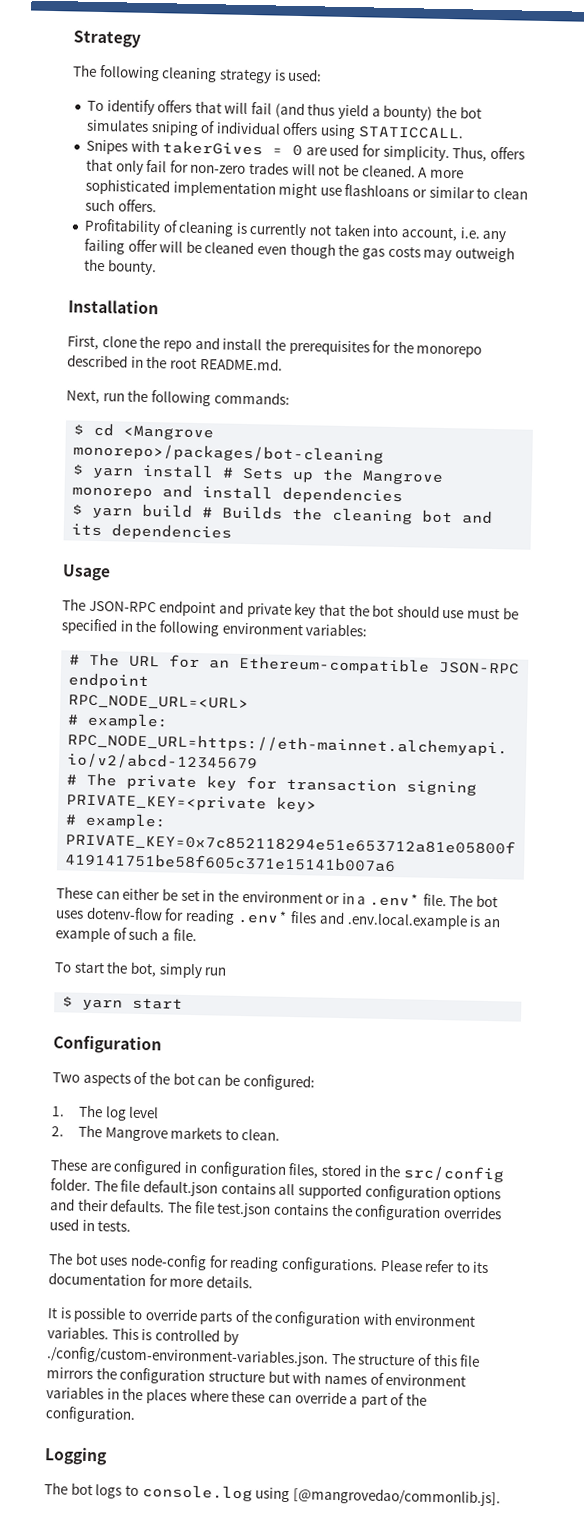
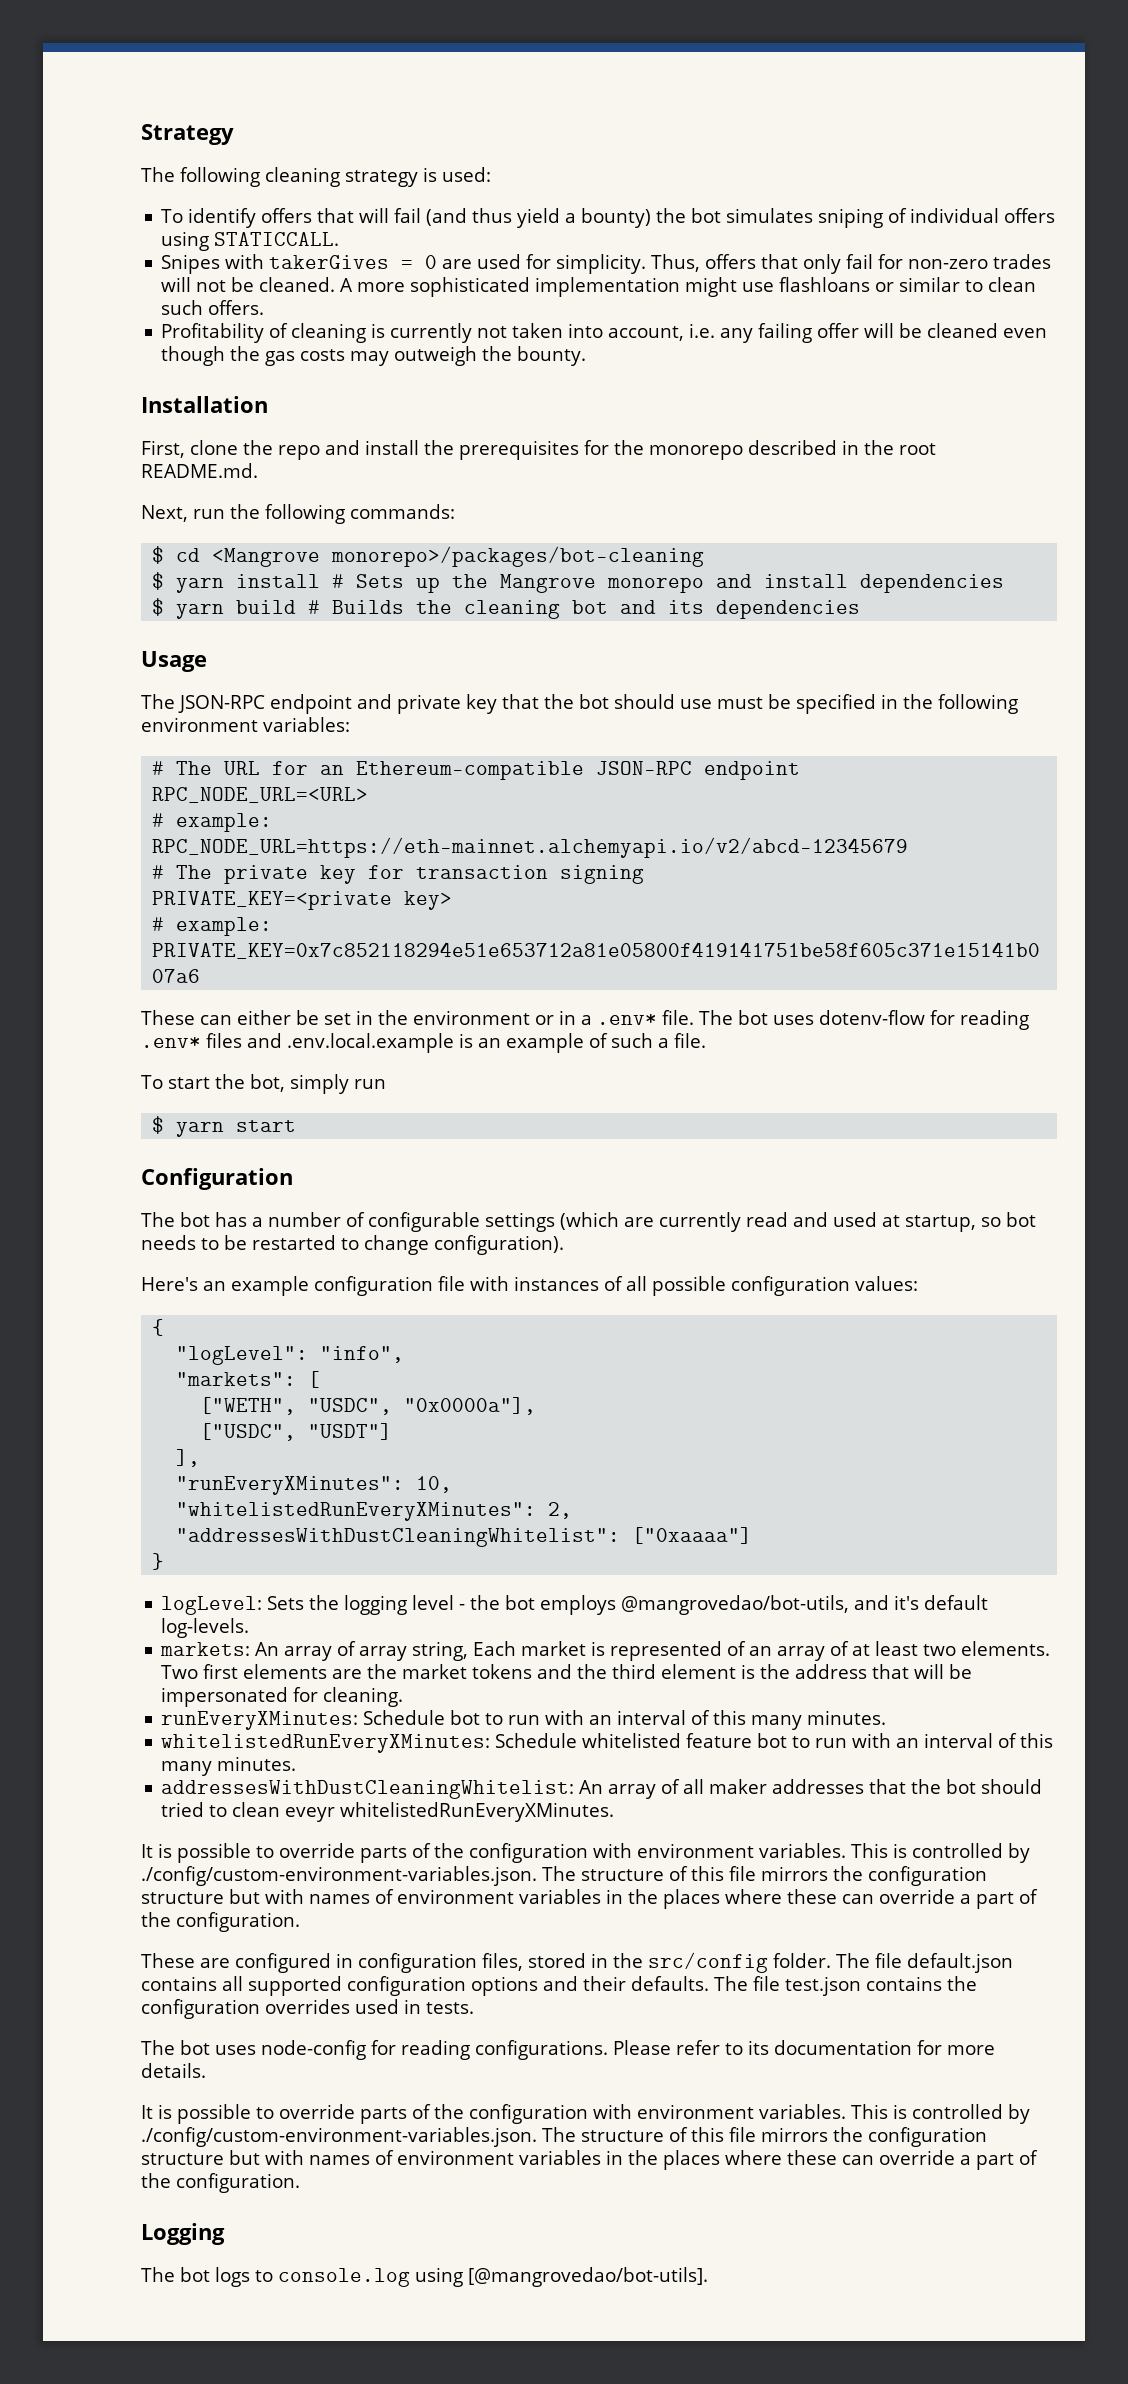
[52,1071,315,1091] [51,1104,160,1121] [51,1124,281,1142] Two aspects of the bot can be configured: // 1. The log level // 2. The Mangrove markets to clean. -> [141,1212,1036,1232] [141,1235,564,1255] [141,1276,918,1296] [152,1319,165,1336] [176,1346,405,1365] [176,1371,321,1388] [200,1397,537,1415] [200,1423,393,1441] [176,1449,201,1467] [176,1476,453,1495] [176,1502,573,1521] [176,1527,753,1547] [152,1553,165,1570] [161,1595,989,1615] [161,1618,250,1638] [160,1641,1051,1661] [161,1664,973,1679] [161,1687,404,1707] [161,1710,887,1730] [161,1733,1054,1753] [161,1756,297,1776] [161,1779,1043,1799] [161,1802,615,1822] [141,1843,1030,1863] [141,1866,987,1886] [141,1889,1038,1909] [141,1912,300,1932] The bot has a number of configurable settings (which are currently read and used at startup, so bot needs to be restarted to change configuration). // Here's an example configuration file with instances of all possible configuration values: // { // "logLevel": "info", // "markets": [ // ["WETH", "USDC", "0x0000a"], // ["USDC", "USDT"] // ], // "runEveryXMinutes": 10, // "whitelistedRunEveryXMinutes": 2, // "addressesWithDustCleaningWhitelist": ["0xaaaa"] // } // logLevel: Sets the logging level - the bot employs @mangrovedao/bot-utils, and it's default log-levels. // markets: An array of array string, Each market is represented of an array of at least two elements. Two first elements are the market tokens and the third element is the address that will be impersonated for cleaning. // runEveryXMinutes: Schedule bot to run with an interval of this many minutes. // whitelistedRunEveryXMinutes: Schedule whitelisted feature bot to run with an interval of this many minutes. // addressesWithDustCleaningWhitelist: An array of all maker addresses that the bot should tried to clean eveyr whitelistedRunEveryXMinutes. // It is possible to override parts of the configuration with environment variables. This is controlled by ./config/custom-environment-variables.json. The structure of this file mirrors the configuration structure but with names of environment variables in the places where these can override a part of the configuration.
[292,1487,501,1507] [@mangrovedao/commonlib.js]. -> [468,2267,708,2287] [@mangrovedao/bot-utils].

